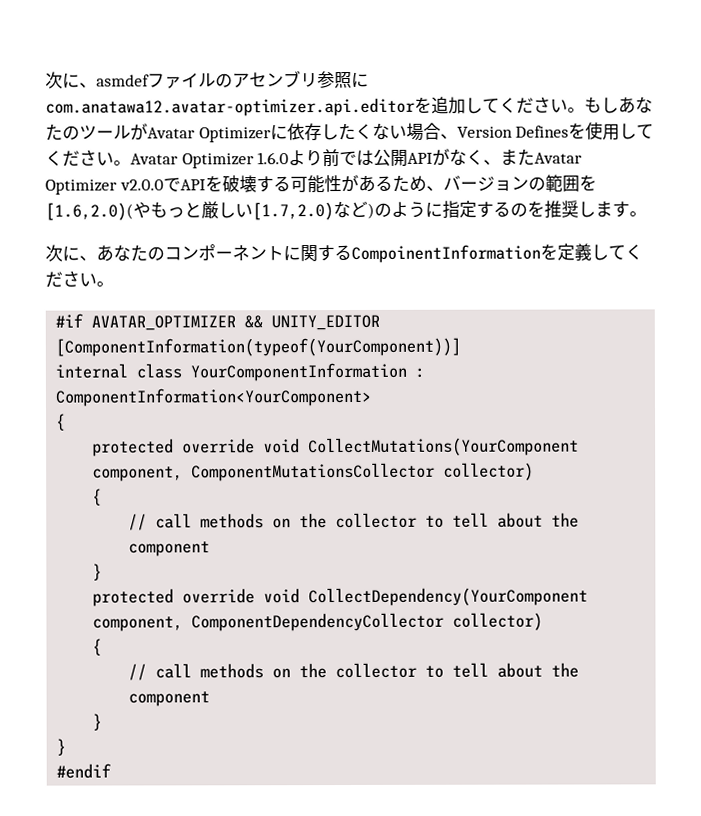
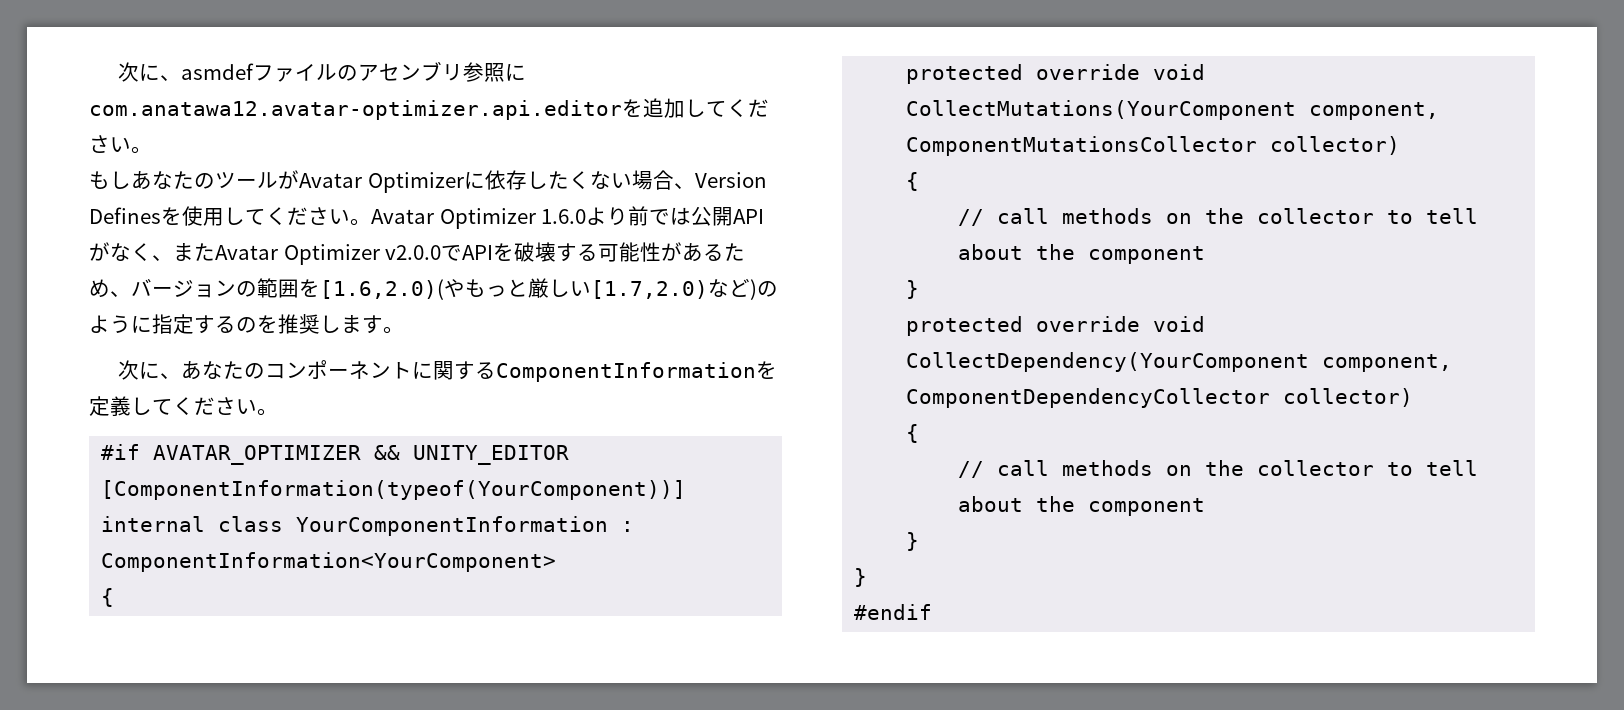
(585, 110) none -> (152, 150) //
[351,244,541,263] CompoinentInformation -> [495,362,756,382] ComponentInformation

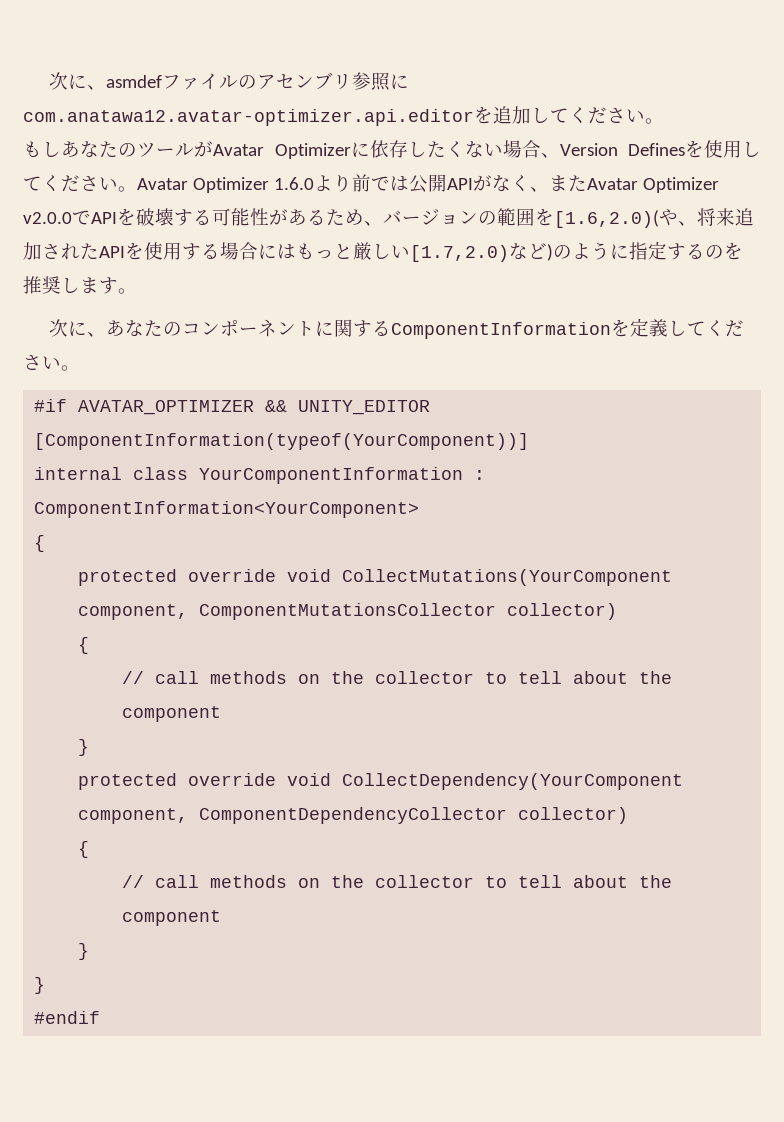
(465, 288) none -> [678,208,754,226] [23,242,296,260] 、将来追加されたAPIを使用する場合には

